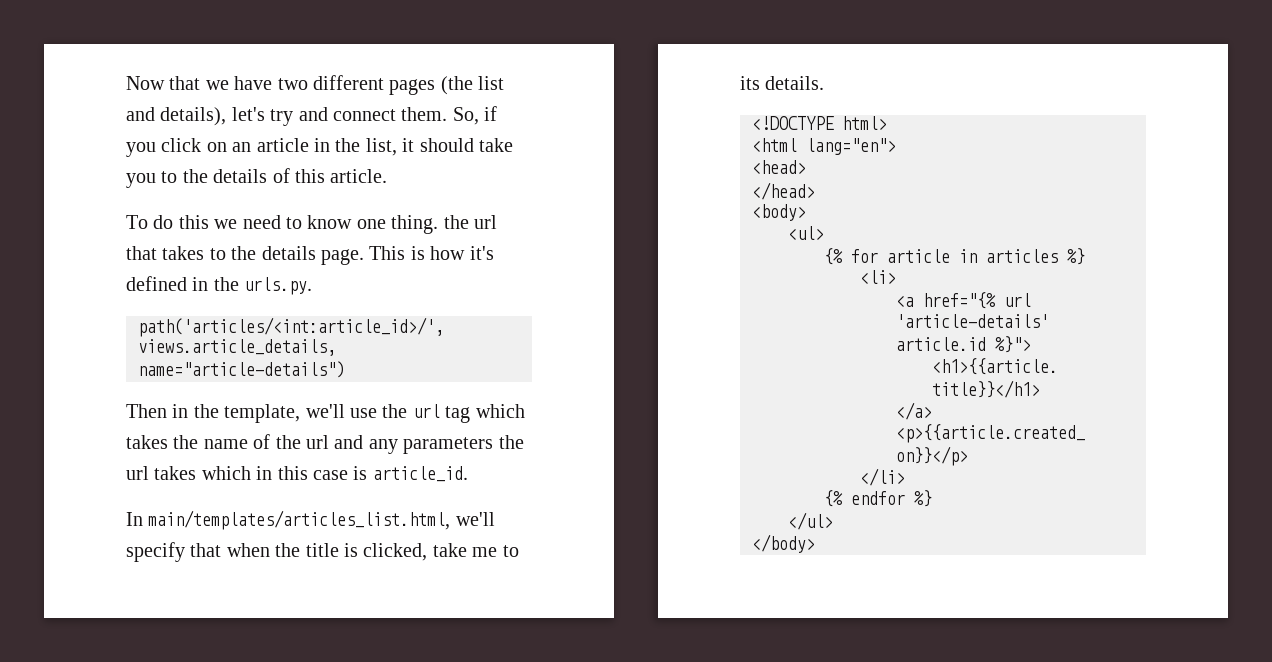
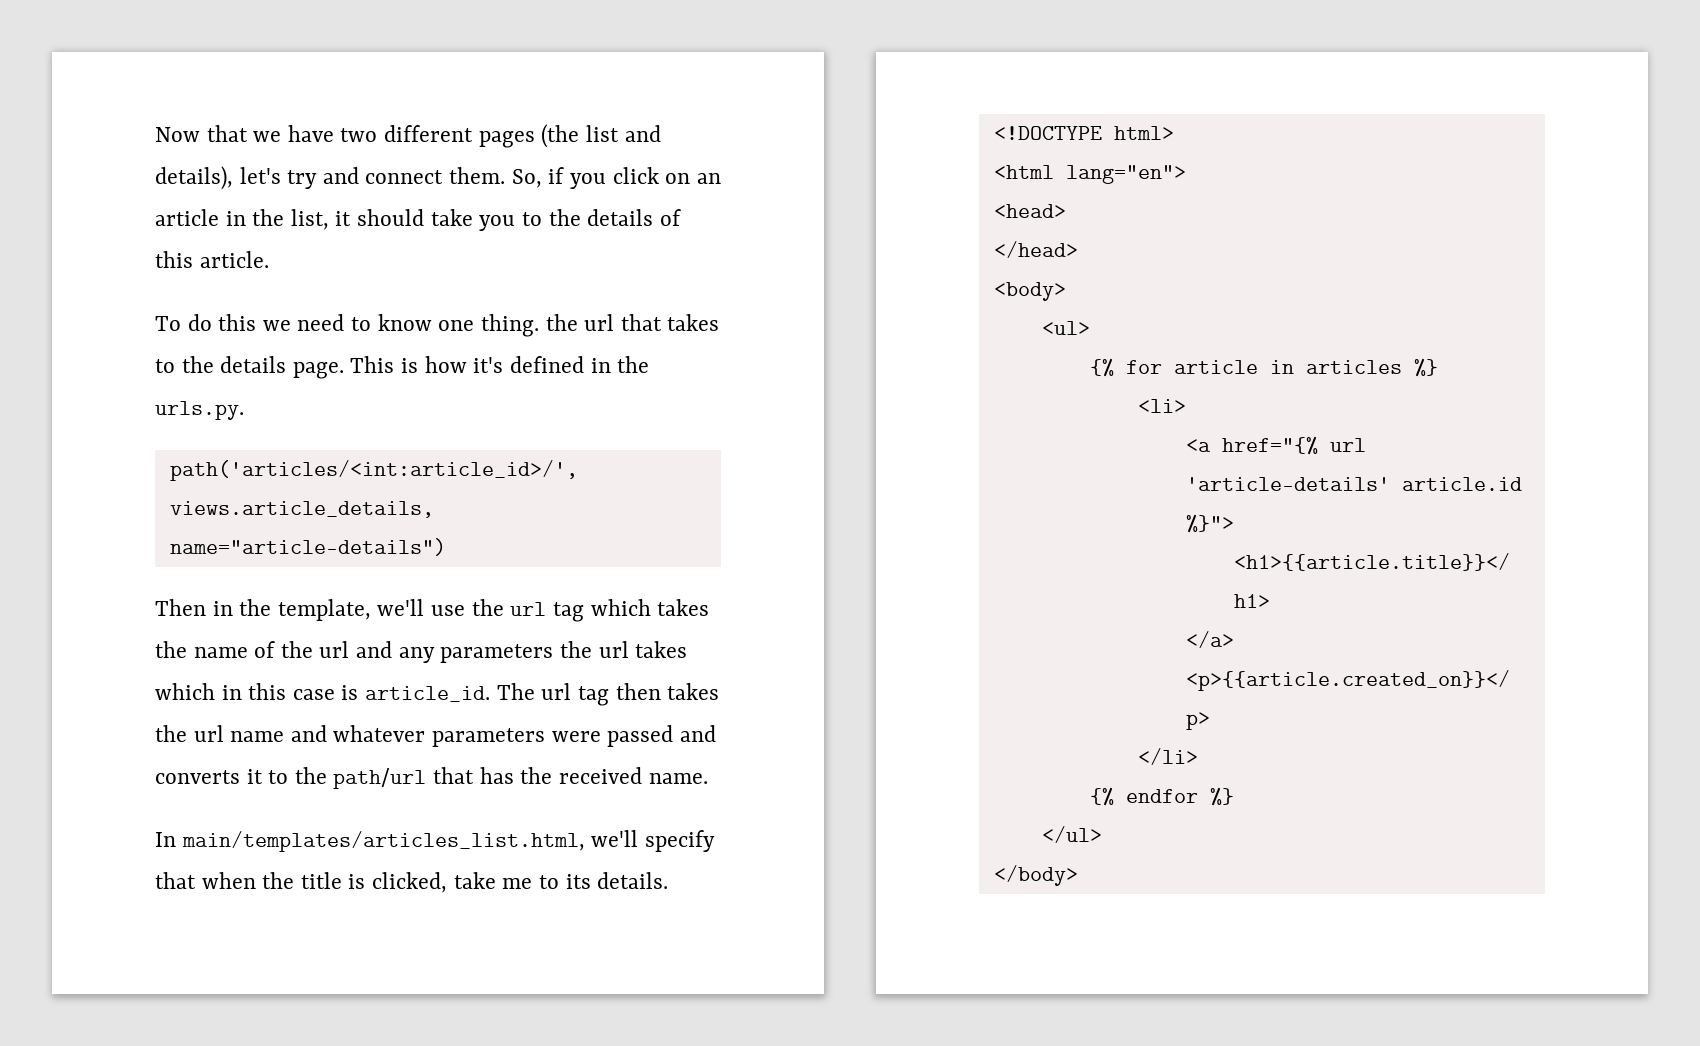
(468, 474) none -> [496,683,720,706] [155,725,716,747] [155,767,708,789] The url tag then takes the url name and whatever parameters were passed and converts it to the path/url that has the received name.

